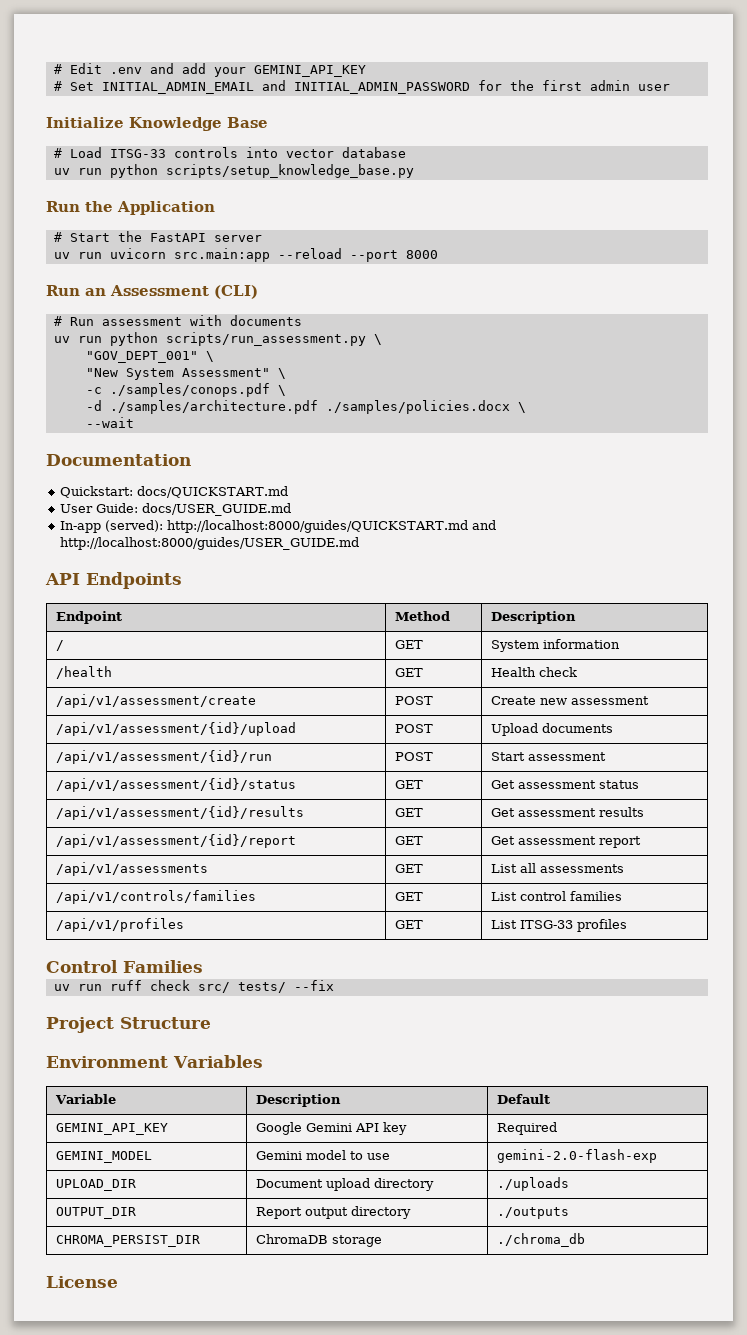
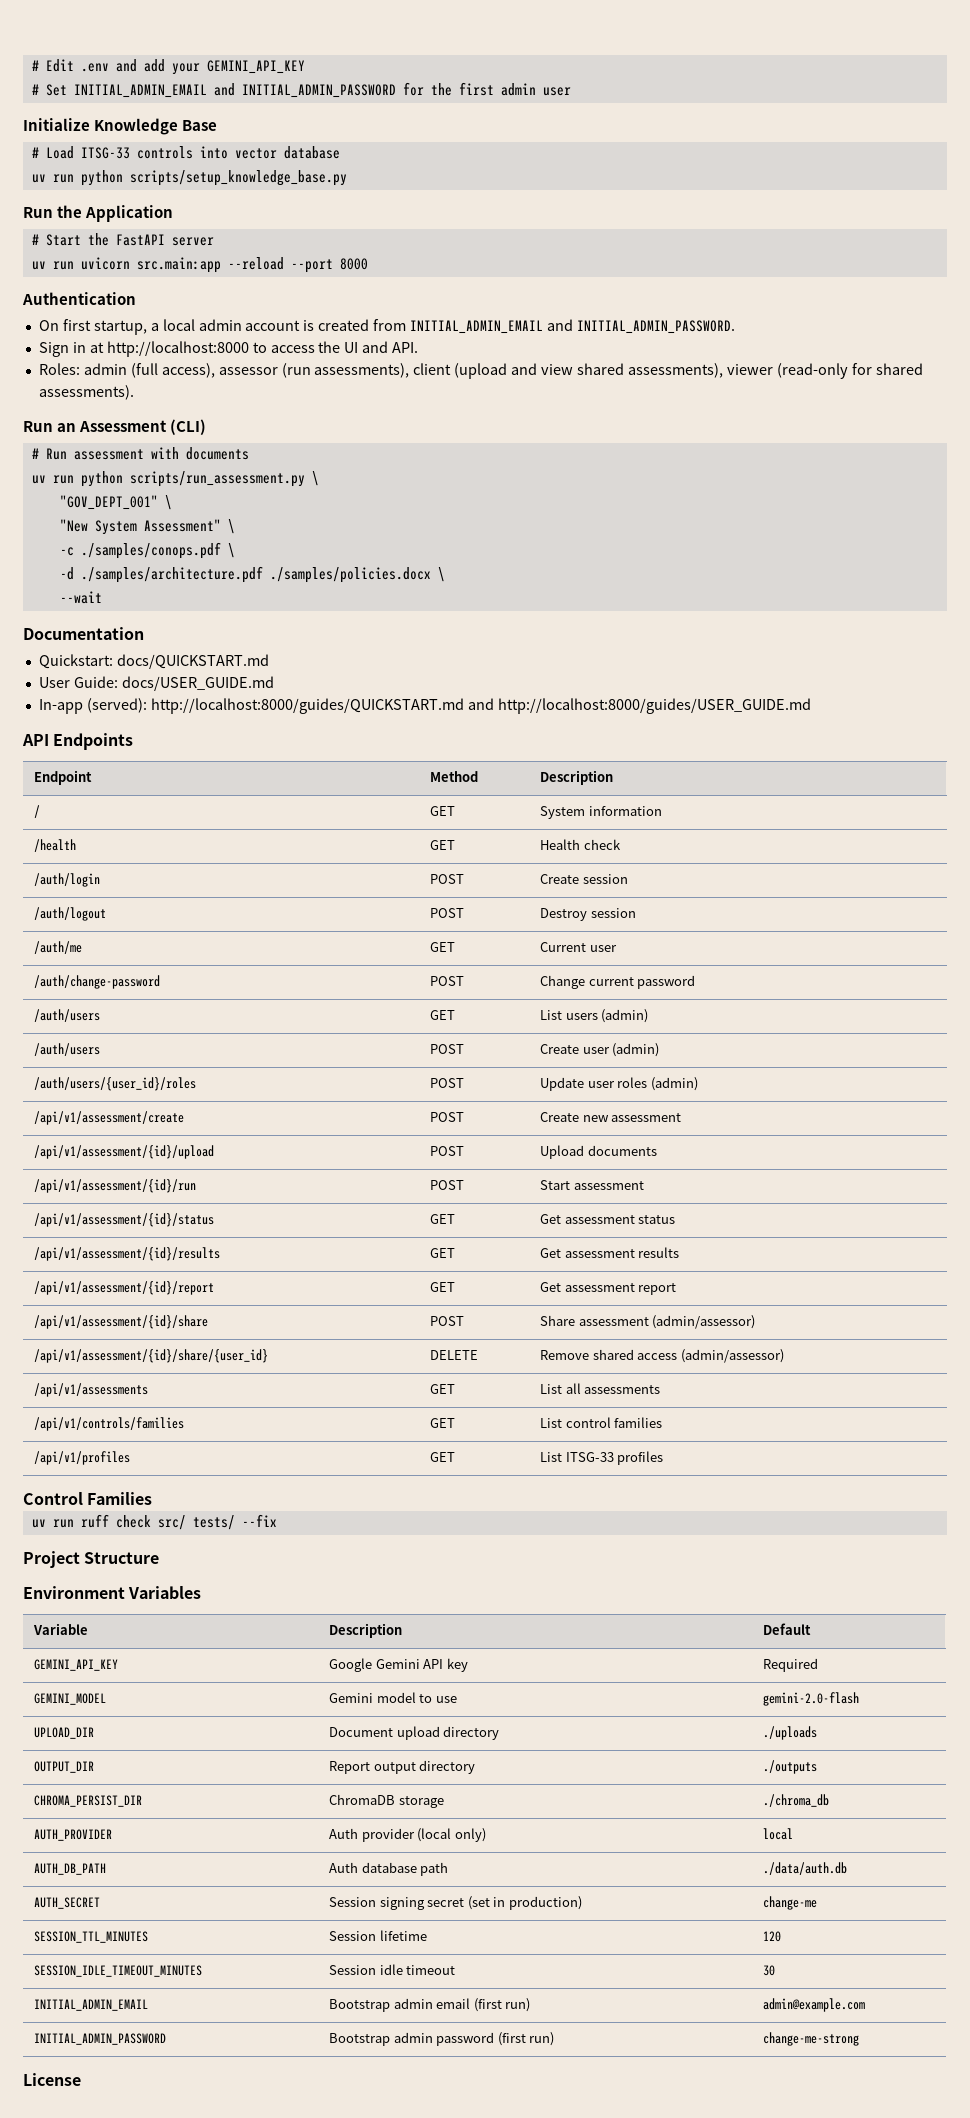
(438, 254) none -> [22,292,136,305] [38,319,735,335] [38,341,419,357] [38,363,923,379] [38,385,134,400] // Authentication // On first startup, a local admin account is created from INITIAL_ADMIN_EMAIL and INITIAL_ADMIN_PASSWORD. // Sign in at http://localhost:8000 to access the UI and API. // Roles: admin (full access), assessor (run assessments), client (upload and view shared assessments), viewer (read-only for shared assessments).
(578, 672) none -> [34,873,101,887] [430,874,465,884] [540,874,628,884] [34,907,107,921] [430,908,465,918] [540,908,636,921] [34,941,83,954] [430,942,456,952] [540,942,617,952] [34,975,161,989] [430,976,465,986] [540,975,696,989] [34,1009,101,1022] [430,1010,456,1020] [540,1009,649,1023] [34,1043,101,1056] [430,1044,465,1054] [540,1043,660,1057] [34,1077,197,1091] [430,1078,465,1088] [540,1077,698,1091] // /auth/login | POST | Create session // /auth/logout | POST | Destroy session // /auth/me | GET | Current user // /auth/change-password | POST | Change current password // /auth/users | GET | List users (admin) // /auth/users | POST | Create user (admin) // /auth/users/{user_id}/roles | POST | Update user roles (admin)
(642, 842) none -> [34,1315,209,1329] [430,1316,465,1326] [540,1315,756,1329] [34,1349,269,1363] [430,1350,479,1360] [540,1349,784,1363] // /api/v1/assessment/{id}/share | POST | Share assessment (admin/assessor) // /api/v1/assessment/{id}/share/{user_id} | DELETE | Remove shared access (admin/assessor)
[497,1149,658,1163] gemini-2.0-flash-exp -> [763,1692,860,1706] gemini-2.0-flash
(586, 1240) none -> [34,1829,113,1841] [329,1828,486,1842] [763,1828,794,1840] [34,1863,107,1875] [329,1862,449,1876] [763,1862,848,1875] [34,1897,101,1909] [329,1896,582,1910] [763,1896,818,1910] [34,1931,149,1943] [329,1930,427,1941] [763,1931,782,1942] [34,1965,203,1977] [329,1964,456,1975] [763,1965,776,1976] [34,1999,149,2011] [329,1998,531,2012] [763,1998,866,2012] [34,2033,167,2045] [329,2032,555,2046] [763,2032,860,2046] // AUTH_PROVIDER | Auth provider (local only) | local // AUTH_DB_PATH | Auth database path | ./data/auth.db // AUTH_SECRET | Session signing secret (set in production) | change-me // SESSION_TTL_MINUTES | Session lifetime | 120 // SESSION_IDLE_TIMEOUT_MINUTES | Session idle timeout | 30 // INITIAL_ADMIN_EMAIL | Bootstrap admin email (first run) | admin@example.com // INITIAL_ADMIN_PASSWORD | Bootstrap admin password (first run) | change-me-strong

